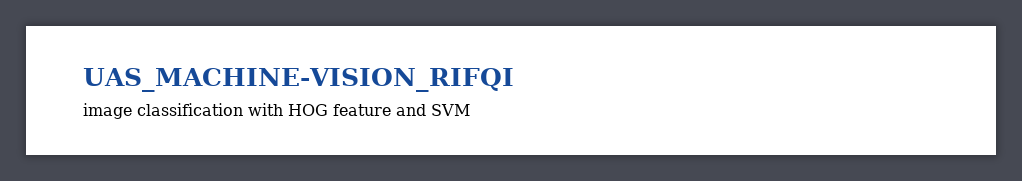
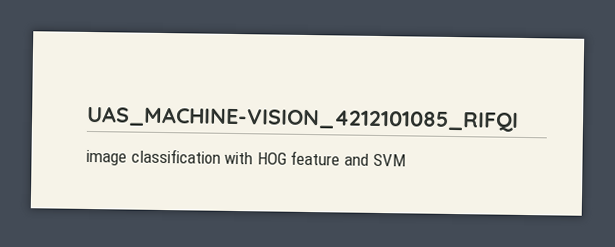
[83,68,514,92] UAS_MACHINE-VISION_RIFQI -> [86,105,519,132] UAS_MACHINE-VISION_4212101085_RIFQI

